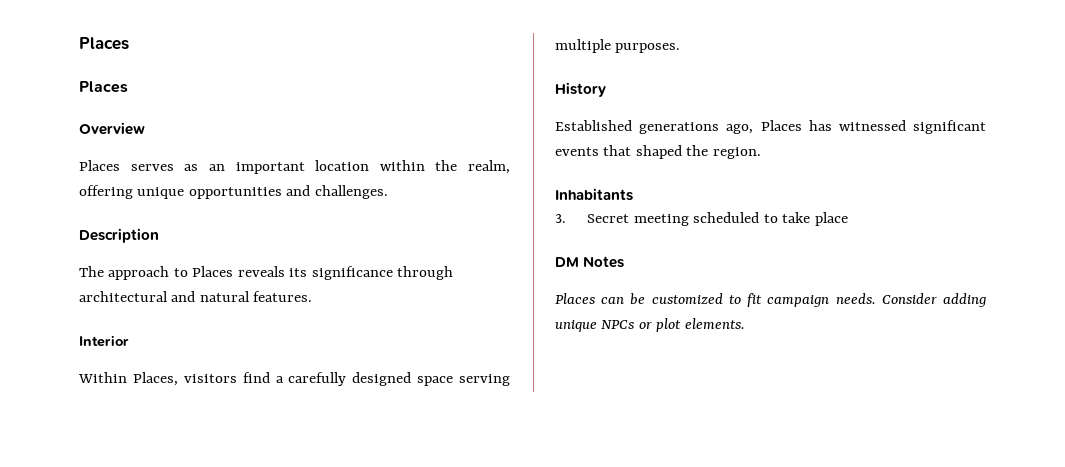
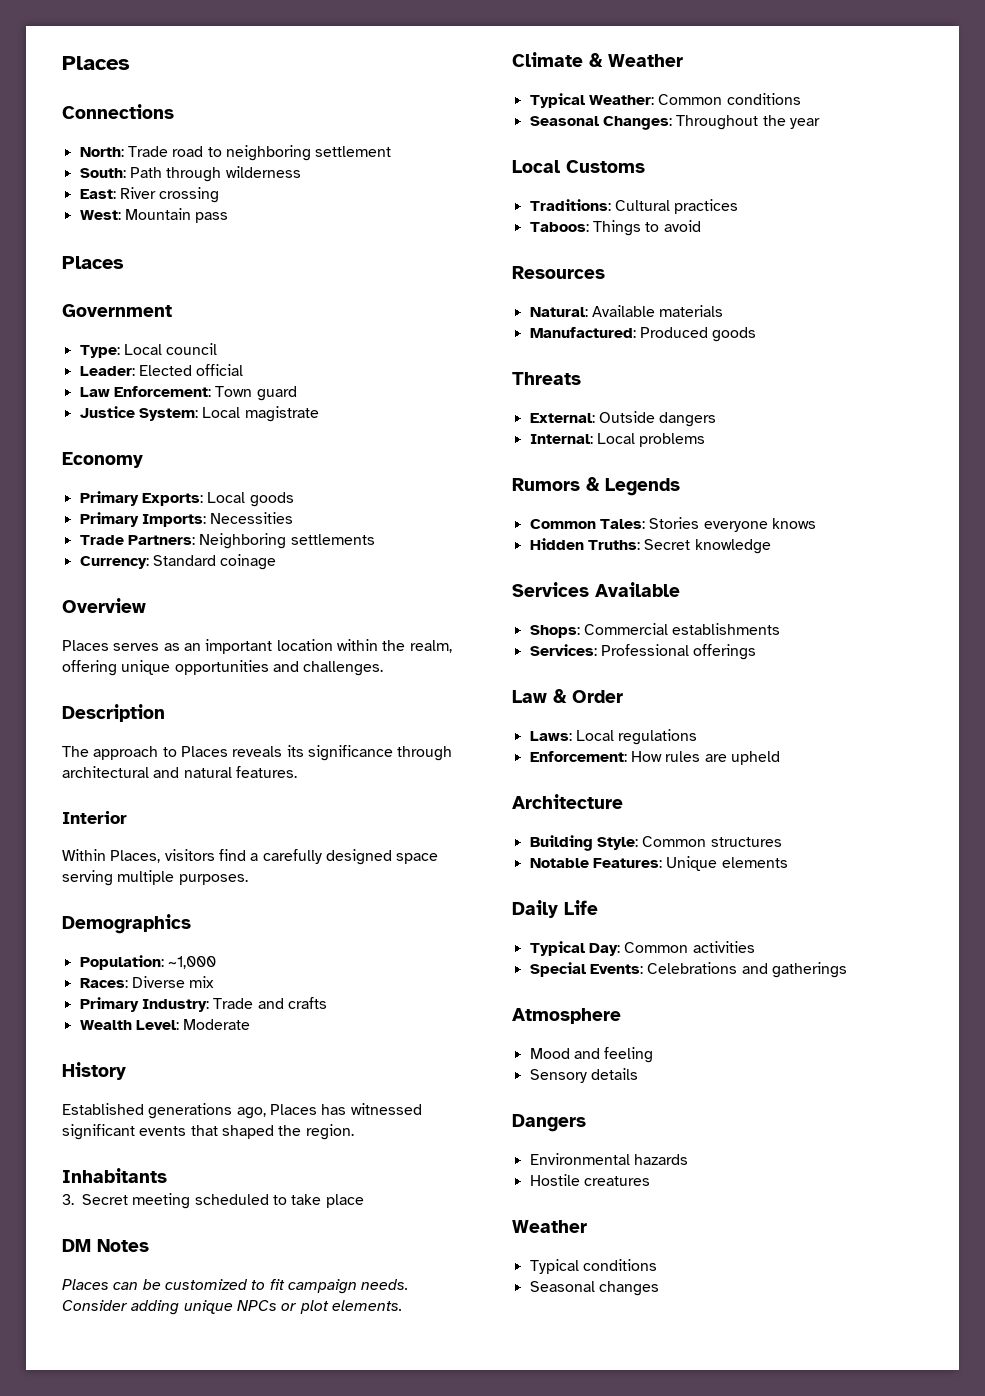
[79,37,129,50] [79,81,128,93] Places // Places -> [62,56,130,70] [62,104,174,119] [79,145,392,161] [79,166,301,182] [79,187,220,203] [79,208,229,223] [62,256,124,269] [62,304,172,317] [79,343,218,358] [79,364,244,376] [79,386,297,401] [79,406,319,422] [62,452,143,468] [79,491,294,507] [79,512,294,527] [79,533,375,549] [79,554,277,570] Places // Connections // North: Trade road to neighboring settlement // South: Path through wilderness // East: River crossing // West: Mountain pass // Places // Government // Type: Local council // Leader: Elected official // Law Enforcement: Town guard // Justice System: Local magistrate // Economy // Primary Exports: Local goods // Primary Imports: Necessities // Trade Partners: Neighboring settlements // Currency: Standard coinage
(681, 48) none -> [62,914,191,934] [79,955,216,970] [79,976,215,988] [79,997,327,1012] [79,1019,251,1030] // Demographics // Population: ~1,000 // Races: Diverse mix // Primary Industry: Trade and crafts // Wealth Level: Moderate
(745, 323) none -> [512,52,683,67] [529,93,801,108] [529,115,820,130] [512,160,645,173] [529,199,739,214] [529,220,701,236] [512,266,605,279] [529,305,724,317] [529,327,757,342] [512,372,581,385] [529,411,717,427] [529,433,706,447] [512,477,680,496] [529,517,816,532] [529,538,771,554] [512,582,680,597] [529,623,781,638] [529,644,757,660] [512,689,623,703] [529,729,698,745] [529,751,780,765] [512,794,623,809] [529,835,782,851] [529,856,788,871] [512,900,598,918] [529,941,755,956] [529,962,847,978] [512,1008,621,1024] [529,1047,654,1063] [529,1068,638,1083] [512,1114,586,1132] [529,1153,688,1165] [529,1174,650,1186] [512,1220,587,1233] [529,1259,657,1274] [529,1281,659,1296] // Climate & Weather // Typical Weather: Common conditions // Seasonal Changes: Throughout the year // Local Customs // Traditions: Cultural practices // Taboos: Things to avoid // Resources // Natural: Available materials // Manufactured: Produced goods // Threats // External: Outside dangers // Internal: Local problems // Rumors & Legends // Common Tales: Stories everyone knows // Hidden Truths: Secret knowledge // Services Available // Shops: Commercial establishments // Services: Professional offerings // Law & Order // Laws: Local regulations // Enforcement: How rules are upheld // Architecture // Building Style: Common structures // Notable Features: Unique elements // Daily Life // Typical Day: Common activities // Special Events: Celebrations and gatherings // Atmosphere // Mood and feeling // Sensory details // Dangers // Environmental hazards // Hostile creatures // Weather // Typical conditions // Seasonal changes

